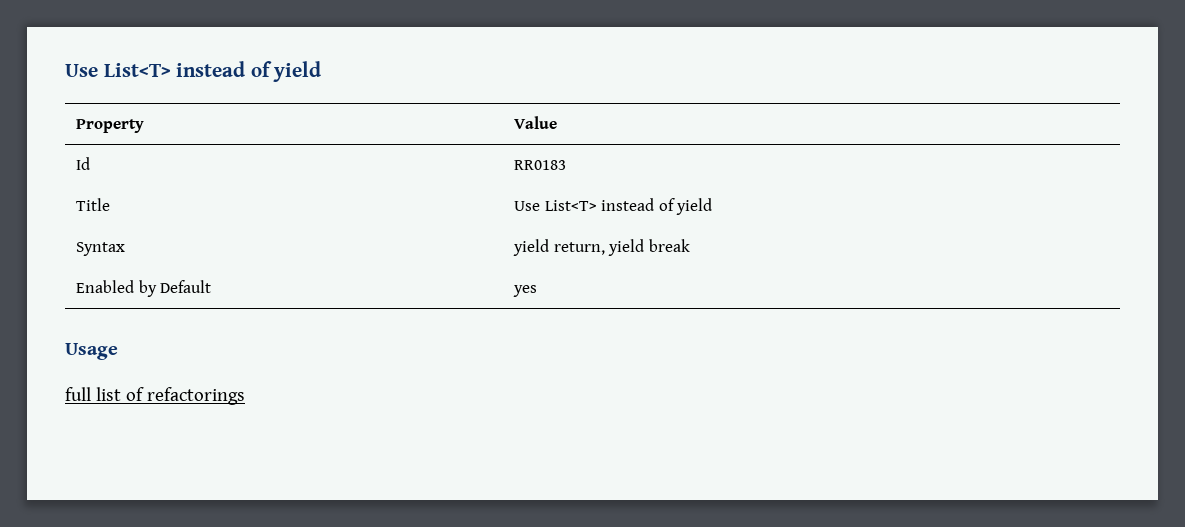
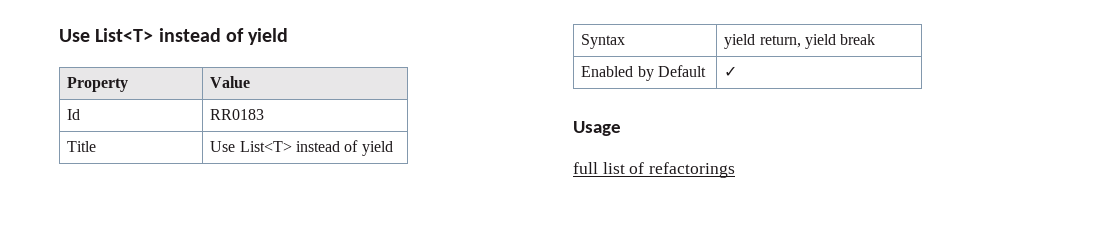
[513,285,538,297] yes -> [724,66,738,77] ✓

